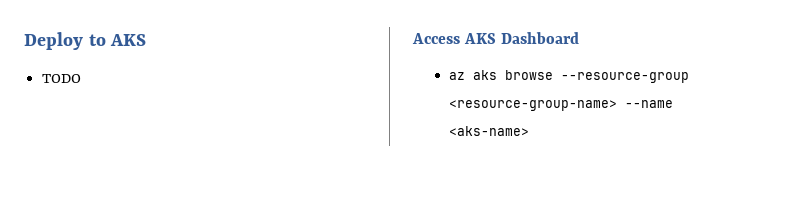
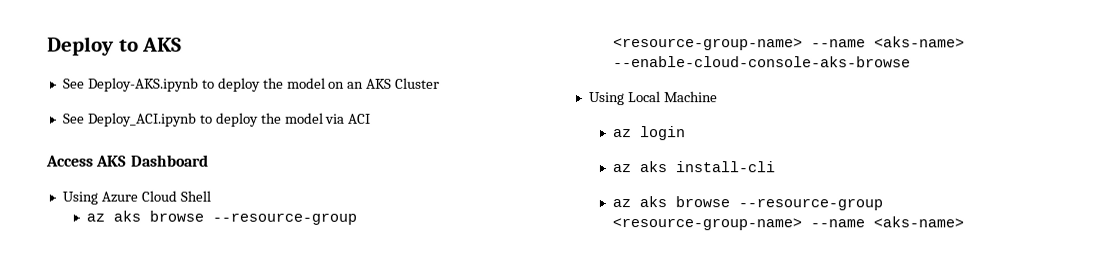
[42,74,82,83] [412,32,579,44] TODO // Access AKS Dashboard -> [62,77,441,92] [62,112,372,127] [45,154,208,167] [61,190,211,205] [85,210,357,225] [612,36,965,51] [612,56,911,68] [588,91,718,106] [612,126,686,141] [611,161,775,173] See Deploy-AKS.ipynb to deploy the model on an AKS Cluster // See Deploy_ACI.ipynb to deploy the model via ACI // Access AKS Dashboard // Using Azure Cloud Shell // az aks browse --resource-group <resource-group-name> --name <aks-name> --enable-cloud-console-aks-browse // Using Local Machine // az login // az aks install-cli

